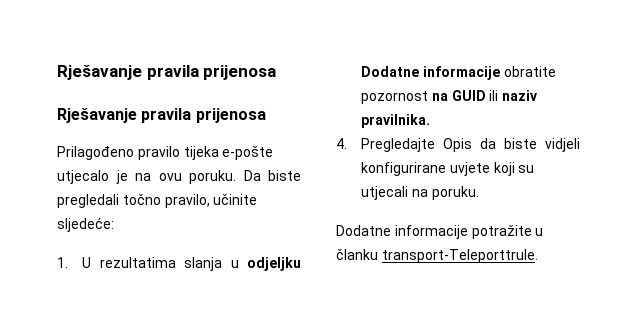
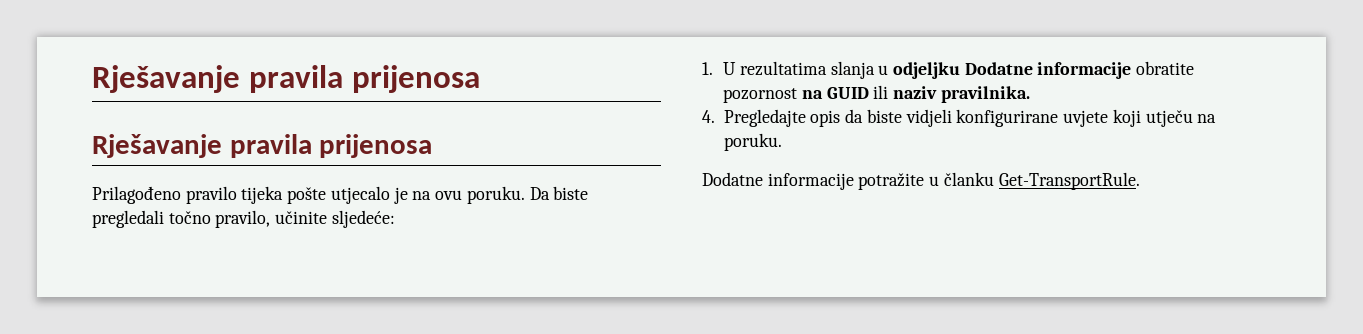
[222,146,274,160] e-pošte -> [287,187,327,204] pošte
[443,138,473,152] Opis -> [810,110,841,127] opis
[518,165,535,173] [361,186,409,200] su utjecali -> [1145,110,1193,127] utječu
[381,249,538,263] transport-Teleporttrule. -> [998,172,1140,190] Get-TransportRule.

